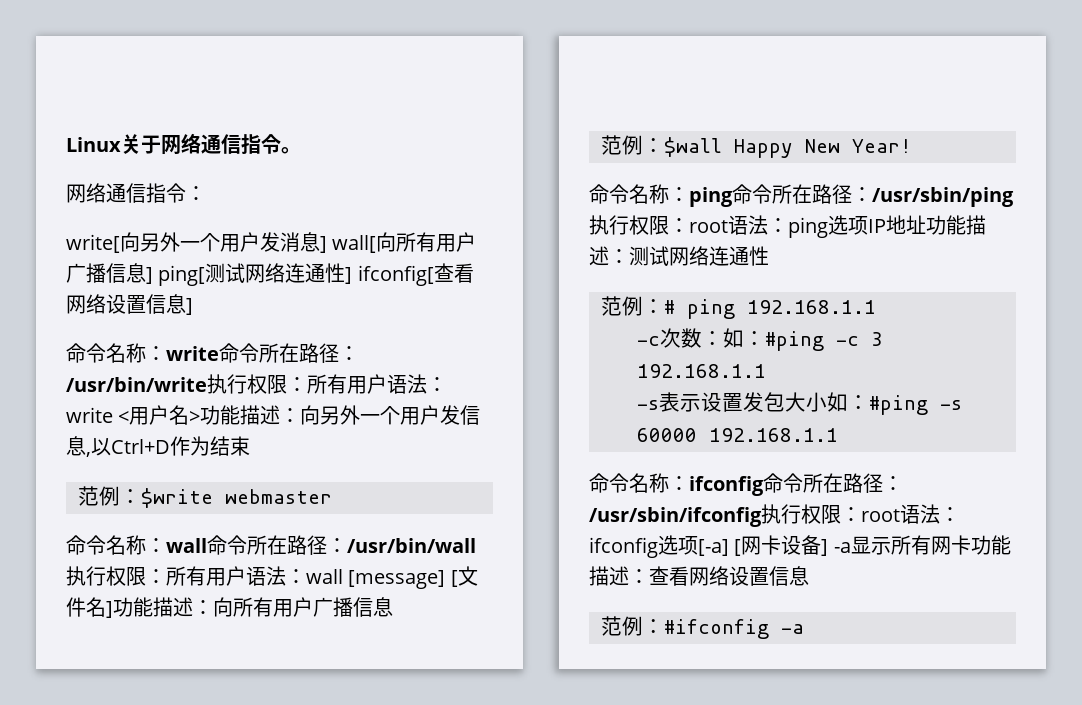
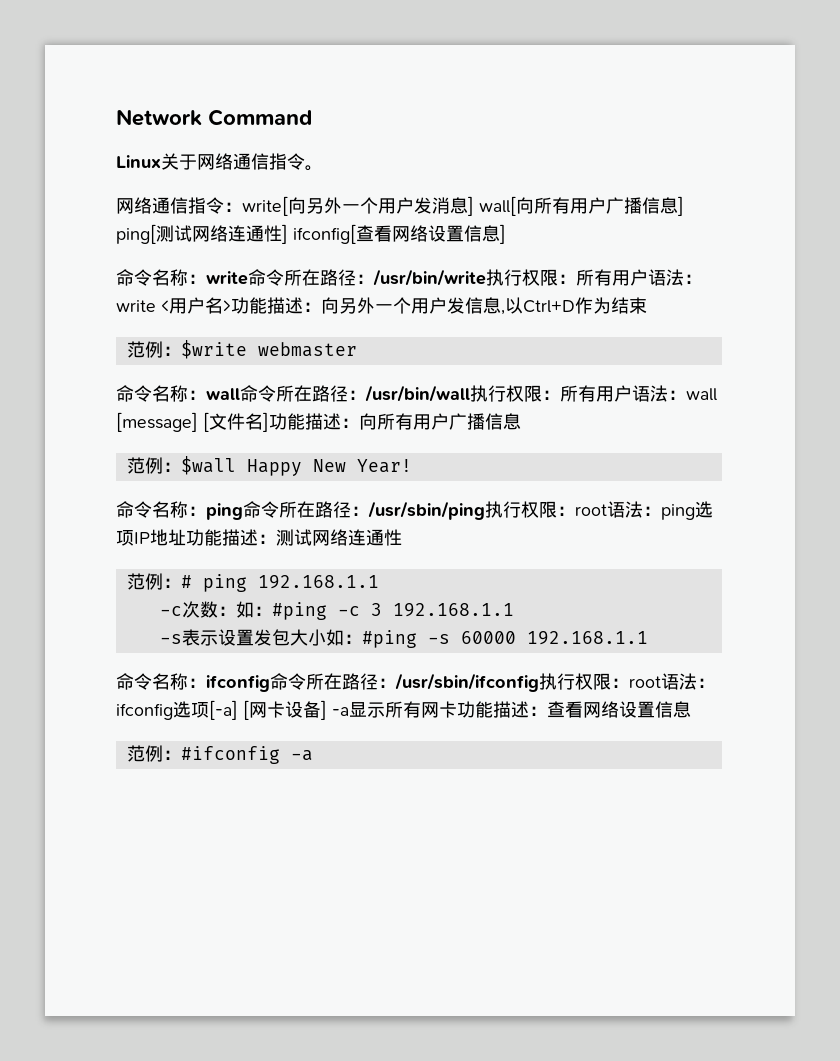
(66, 144) none -> [116,109,312,126] Network Command //
(206, 193) // -> (242, 207) none

